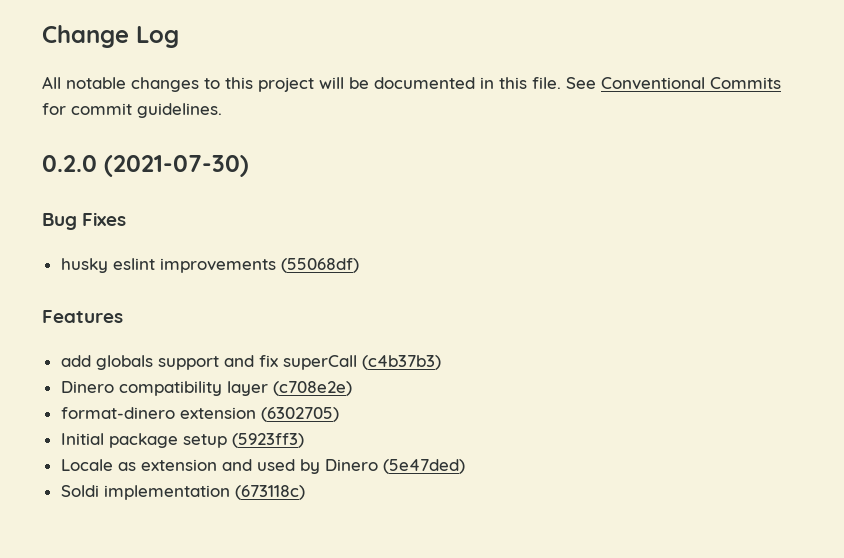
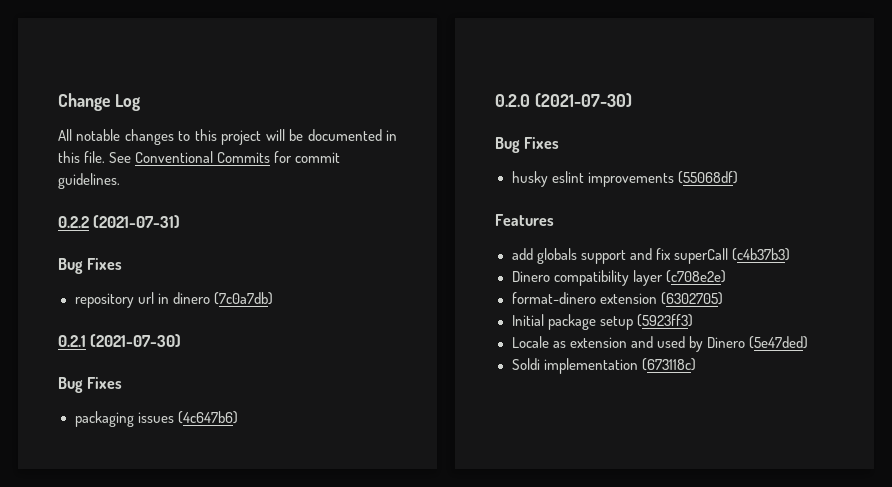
(222, 110) none -> [58,215,181,228] [58,258,123,274] [74,292,273,308] [58,334,182,347] [58,377,123,393] [74,411,238,427] // 0.2.2 (2021-07-31) // Bug Fixes // repository url in dinero (7c0a7db) // 0.2.1 (2021-07-30) // Bug Fixes // packaging issues (4c647b6)

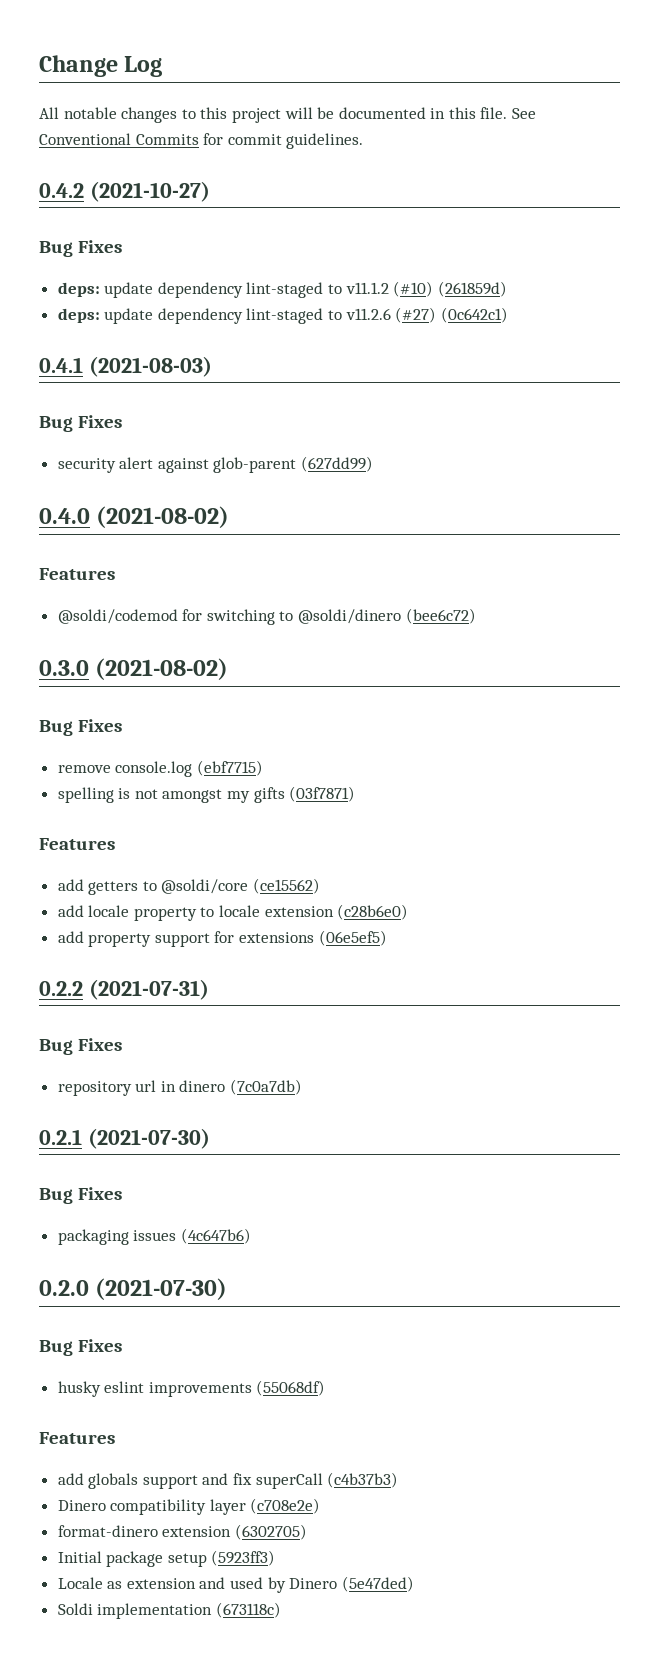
(120, 181) none -> [39,181,210,202] [39,240,123,257] [57,281,507,298] [57,307,508,324] [39,356,212,377] [39,415,123,432] [57,456,374,473] [39,506,230,528] [39,568,115,580] [57,608,476,625] [39,658,229,680] [39,719,123,736] [57,760,263,777] [57,786,356,803] [39,838,115,850] [57,878,321,895] [57,904,409,921] [57,930,387,947] // 0.4.2 (2021-10-27) // Bug Fixes // deps: update dependency lint-staged to v11.1.2 (#10) (261859d) // deps: update dependency lint-staged to v11.2.6 (#27) (0c642c1) // 0.4.1 (2021-08-03) // Bug Fixes // security alert against glob-parent (627dd99) // 0.4.0 (2021-08-02) // Features // @soldi/codemod for switching to @soldi/dinero (bee6c72) // 0.3.0 (2021-08-02) // Bug Fixes // remove console.log (ebf7715) // spelling is not amongst my gifts (03f7871) // Features // add getters to @soldi/core (ce15562) // add locale property to locale extension (c28b6e0) // add property support for extensions (06e5ef5)

